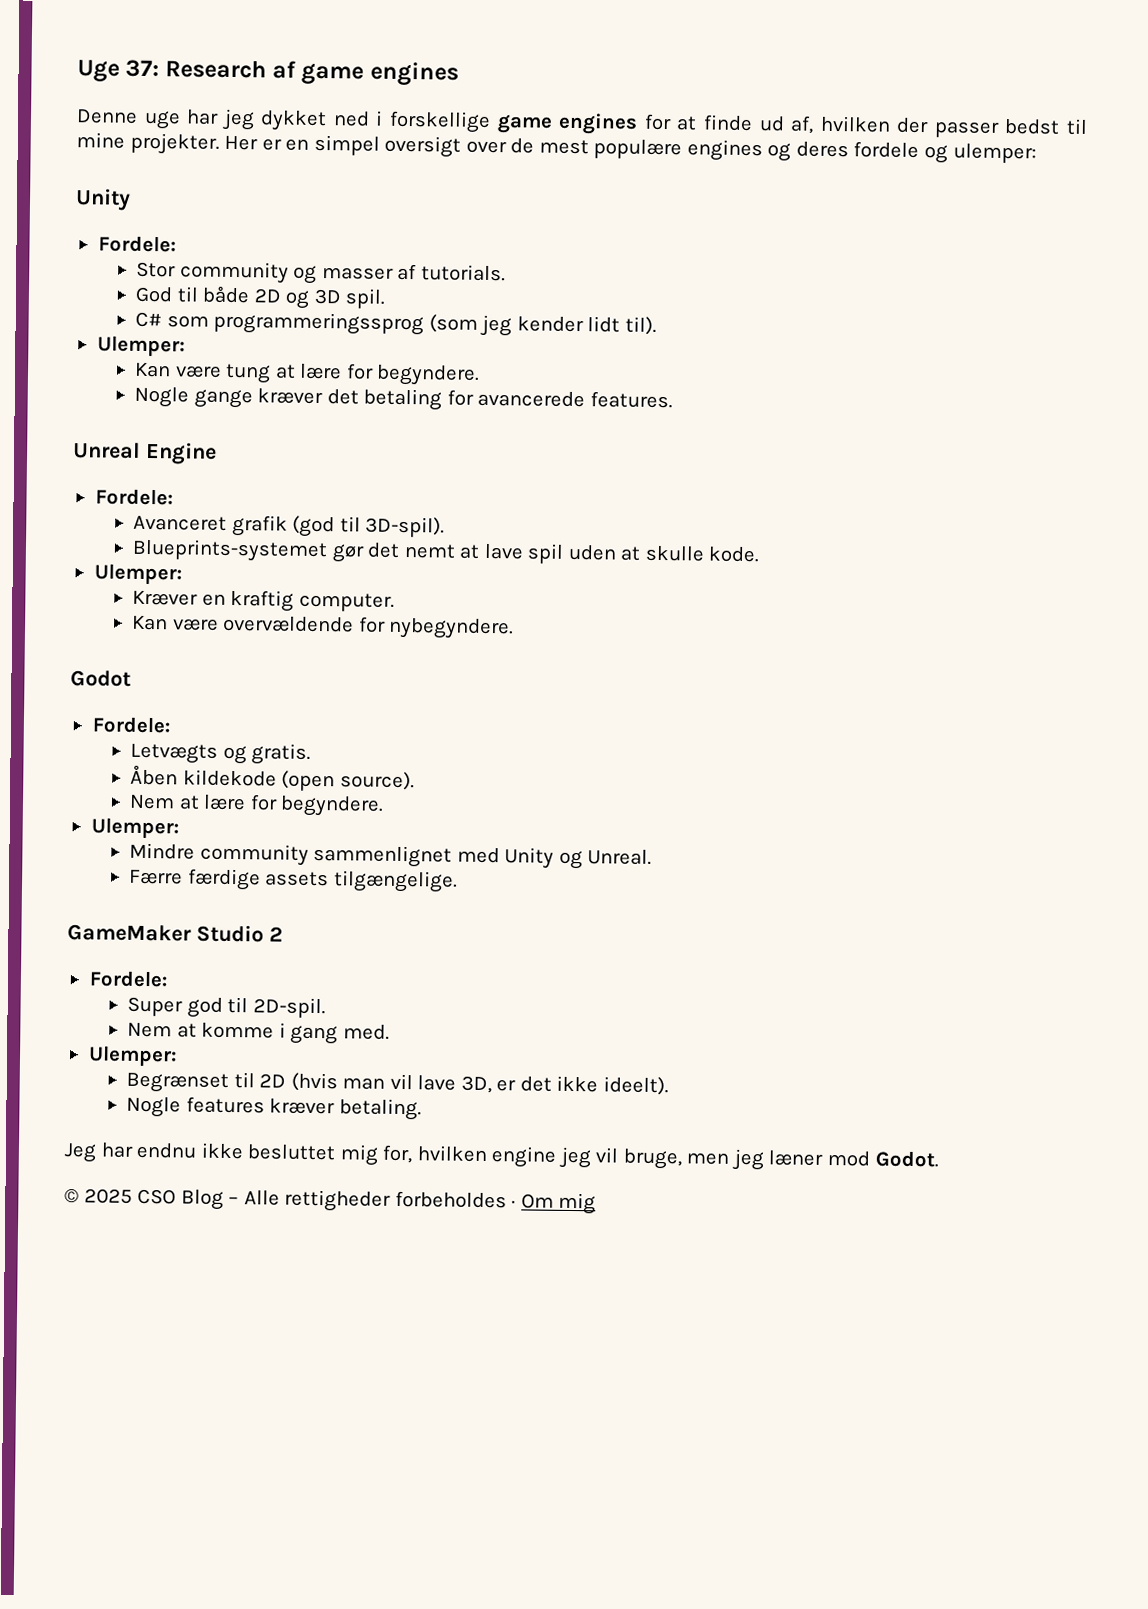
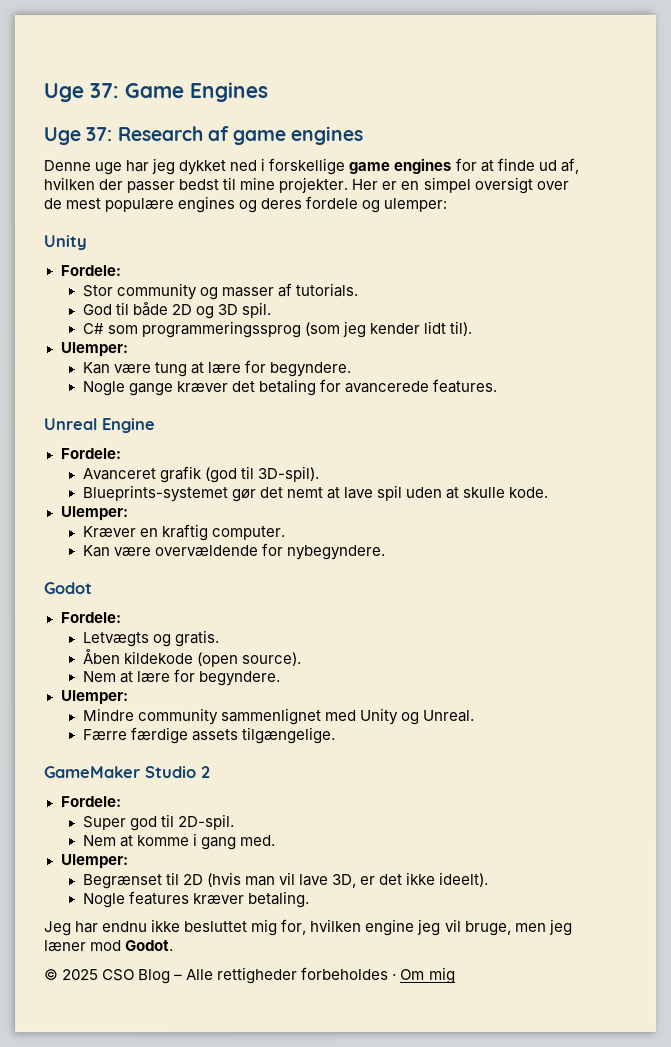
[77,59,160,82] Uge 37: -> [43,82,268,103] [43,127,113,146] Uge 37: Game Engines // Uge 37:

